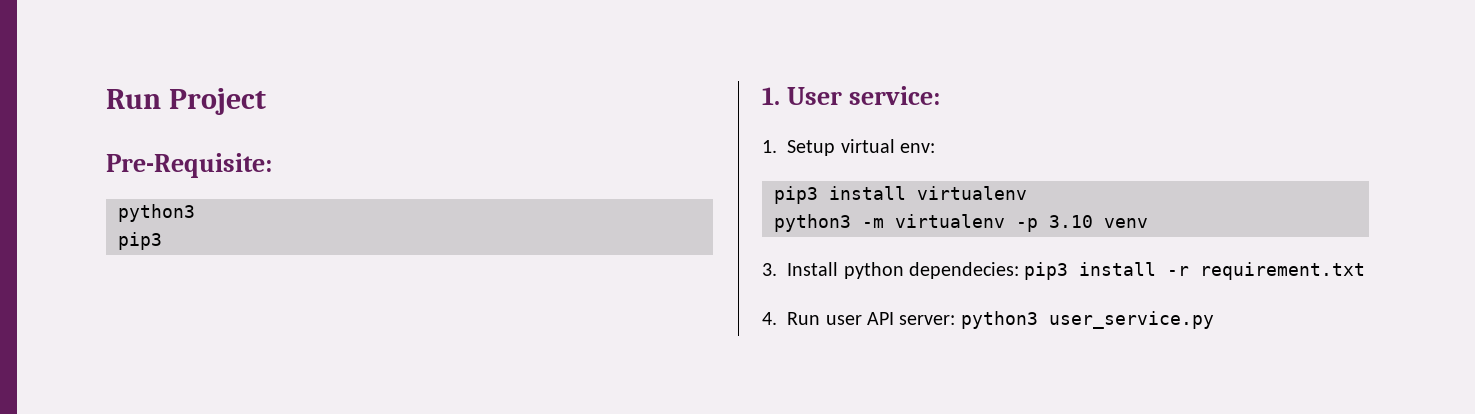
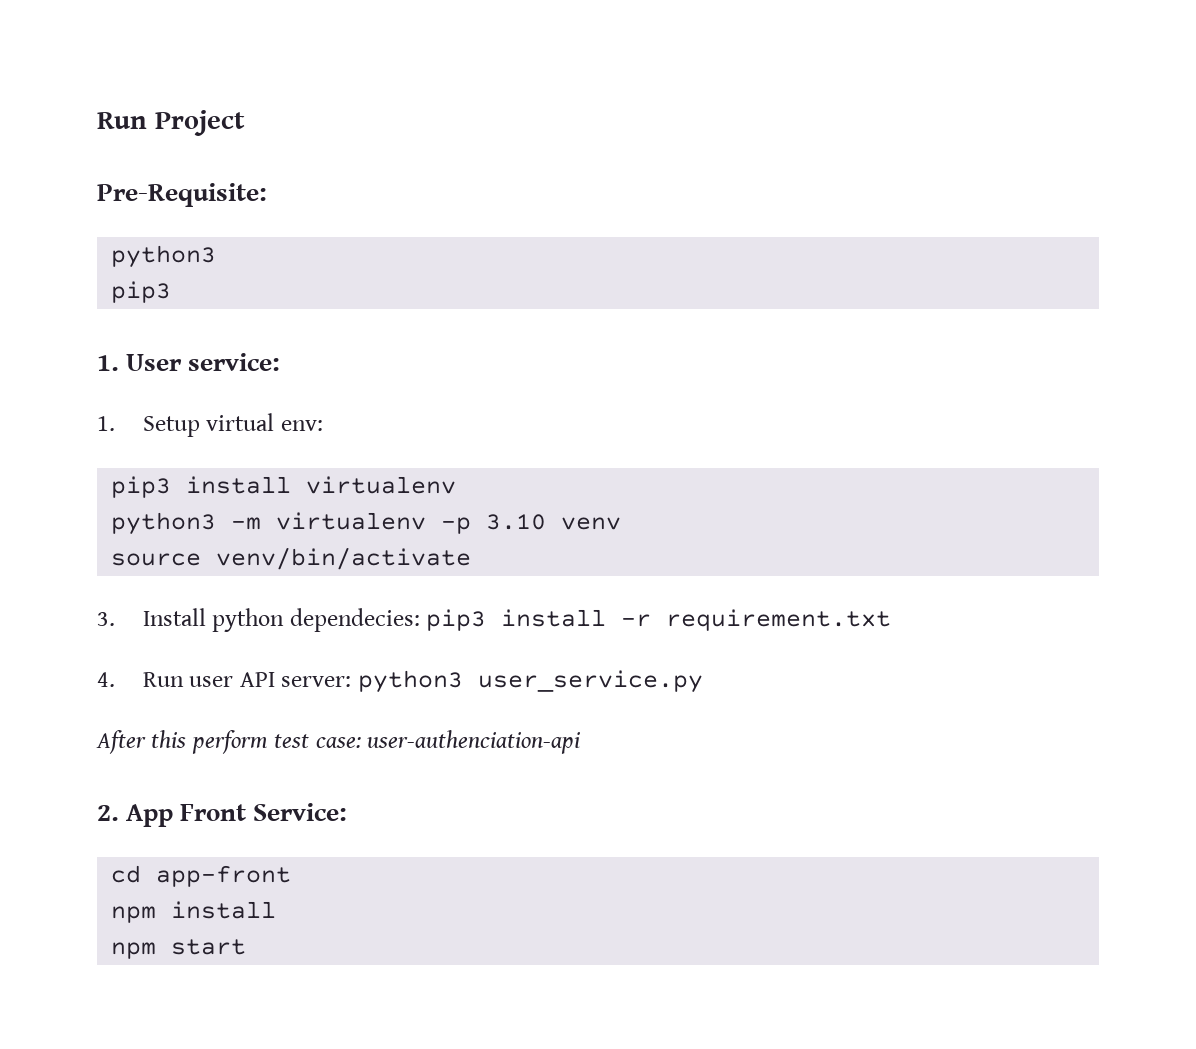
(1148, 223) none -> [111,547,472,570] // source venv/bin/activate
(1214, 320) none -> [96,730,581,754] [97,803,348,827] [111,865,292,887] [111,901,277,923] [111,939,247,959] // After this perform test case: user-authenciation-api // 2. App Front Service: // cd app-front // npm install // npm start

